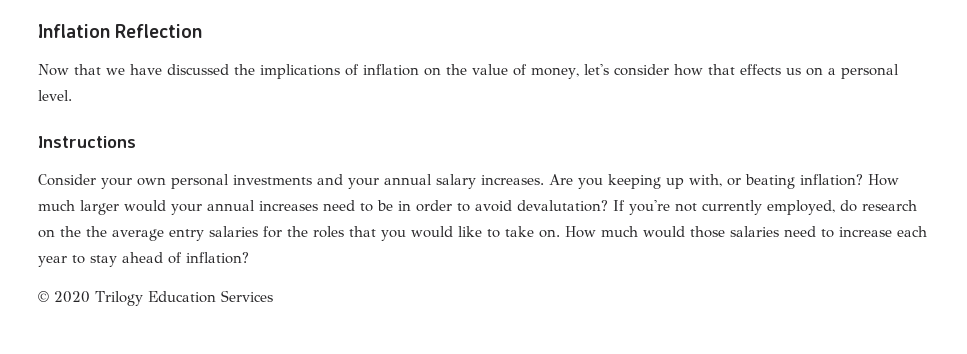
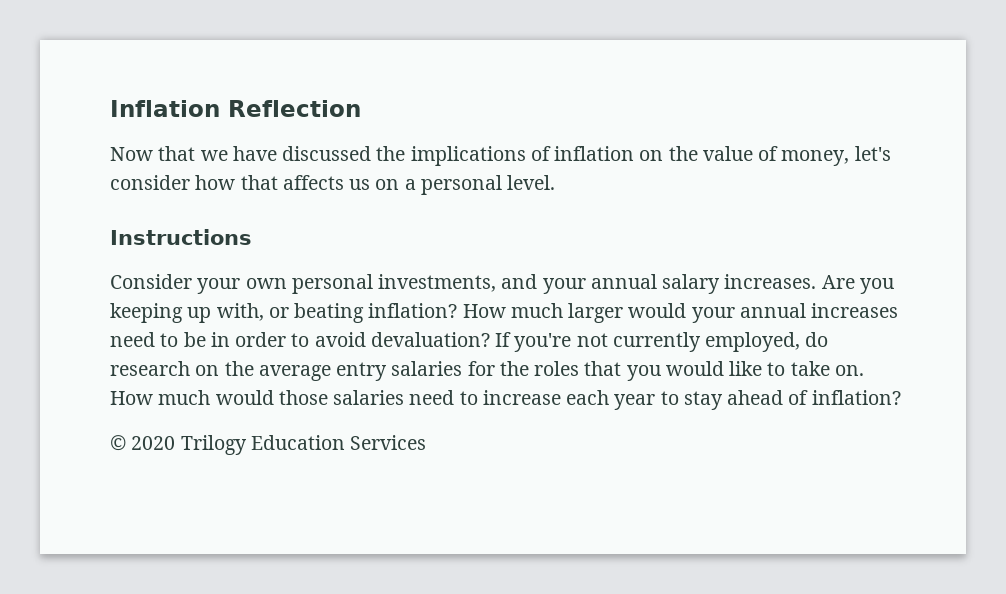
[739,64,781,75] effects -> [282,175,344,190] affects
[233,175,312,185] investments -> [378,274,497,292] investments,
[517,200,608,212] devalutation? -> [370,332,490,347] devaluation?
[86,226,107,237] the -> (254, 368) none

